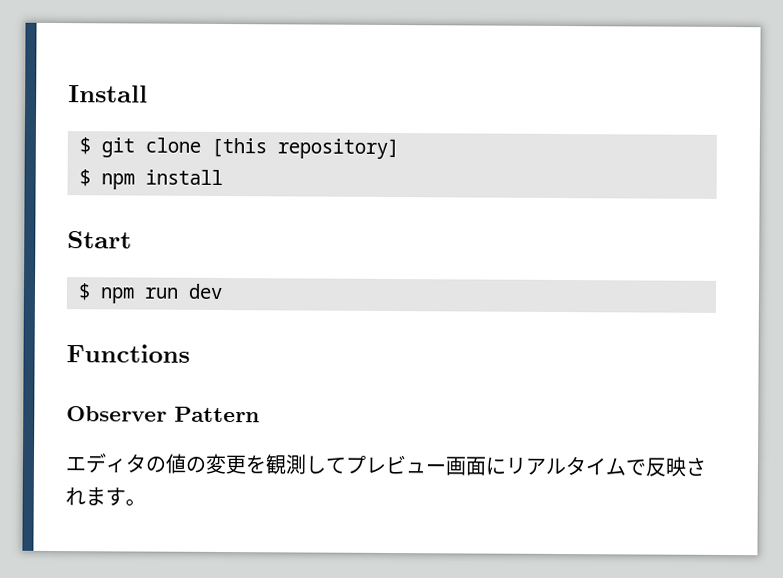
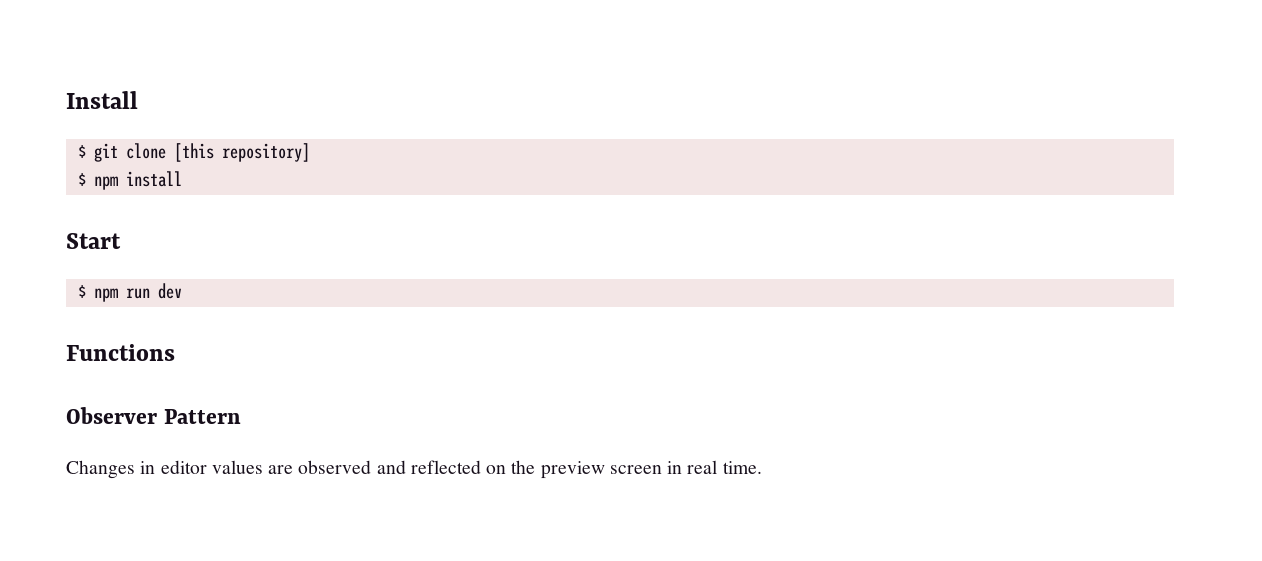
[65,453,707,477] [65,487,146,507] エディタの値の変更を観測してプレビュー画面にリアルタイムで反映されます。 -> [66,460,762,479] Changes in editor values are observed and reflected on the preview screen in real time.

